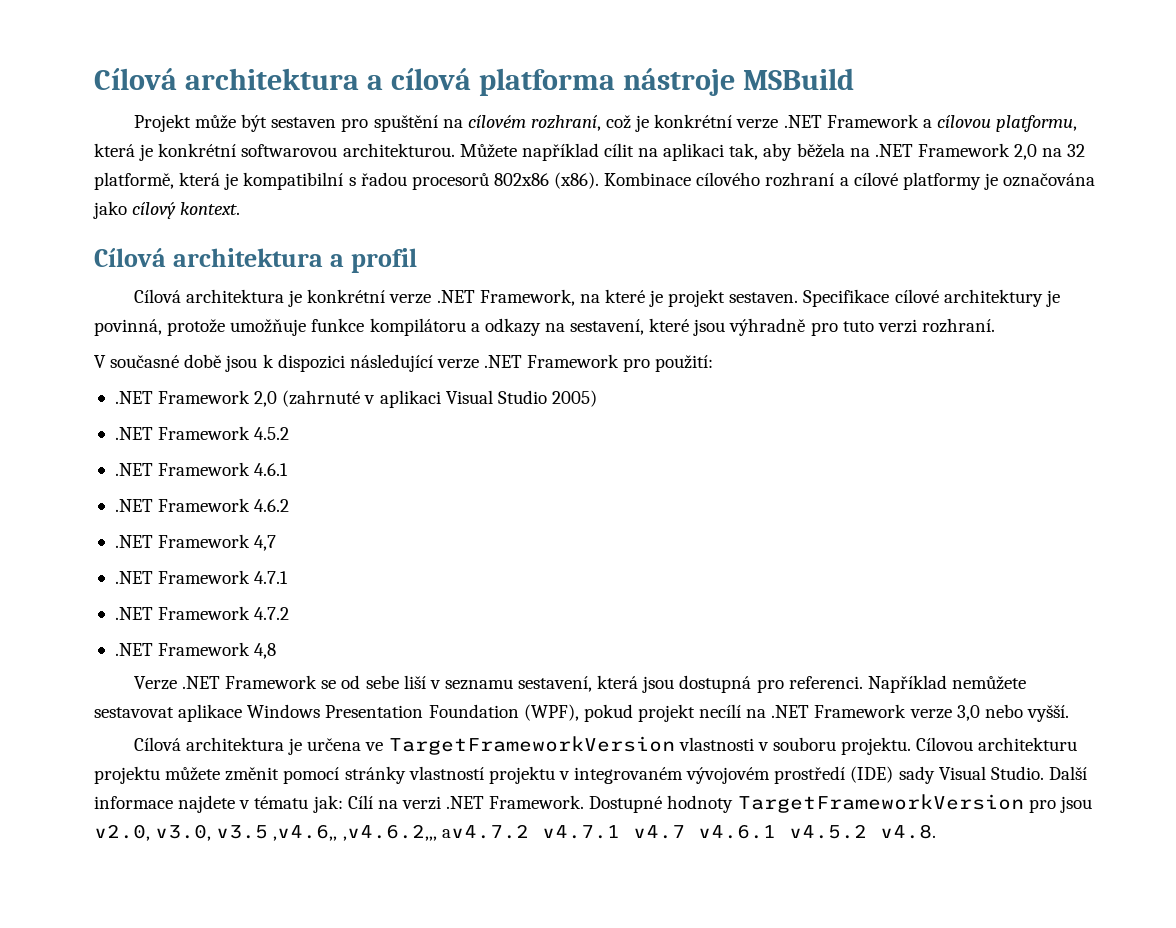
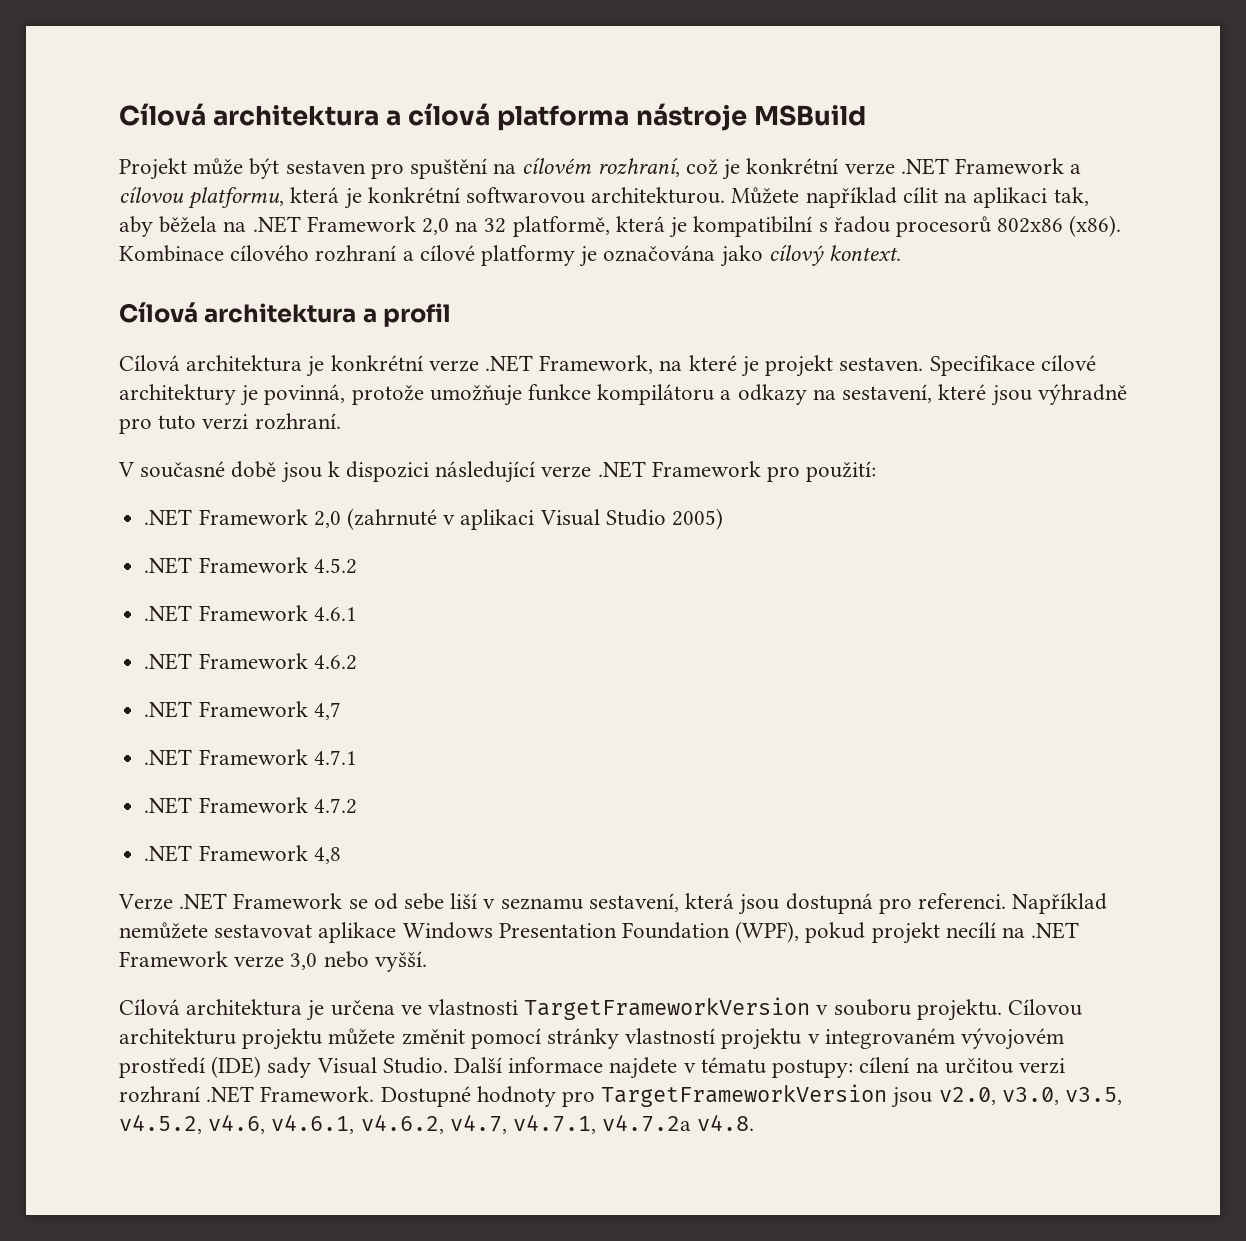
[388,736,754,755] TargetFrameworkVersion vlastnosti -> [428,997,811,1020] vlastnosti TargetFrameworkVersion
[312,795,441,813] jak: Cílí na verzi -> [772,1057,1065,1078] [119,1086,200,1103] postupy: cílení na určitou verzi rozhraní
[737,794,1056,813] TargetFrameworkVersion pro -> [562,1084,888,1107] pro TargetFrameworkVersion
[216,824,867,841] v3.5 ,v4.6,, ,v4.6.2,,, av4.7.2 v4.7.1 v4.7 v4.6.1 v4.5.2 -> [1065,1087,1123,1105] [119,1115,692,1134] v3.5, v4.5.2, v4.6, v4.6.1, v4.6.2, v4.7, v4.7.1, v4.7.2a

